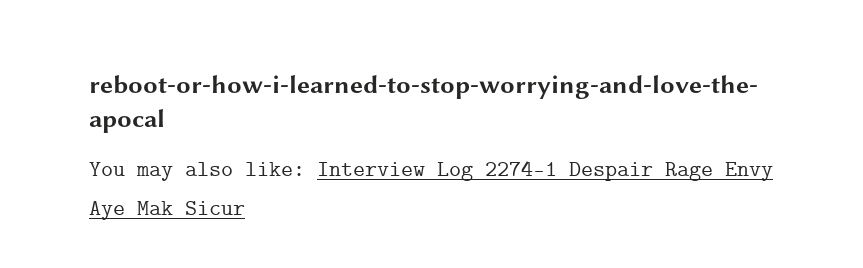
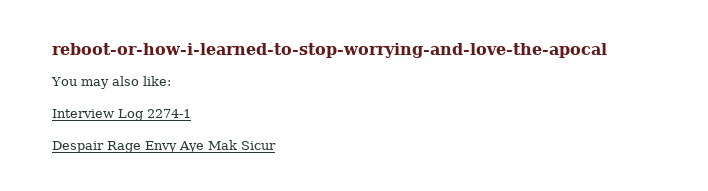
(305, 169) none -> (171, 81) //
(557, 168) none -> (191, 113) //

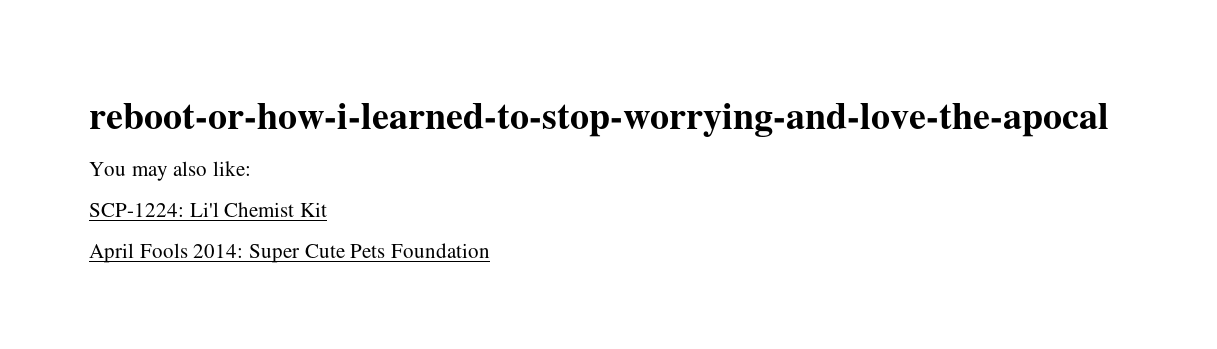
[52,109,191,121] [52,140,276,153] Interview Log 2274-1 // Despair Rage Envy Aye Mak Sicur -> [89,202,328,217] [89,243,491,263] SCP-1224: Li'l Chemist Kit // April Fools 2014: Super Cute Pets Foundation

